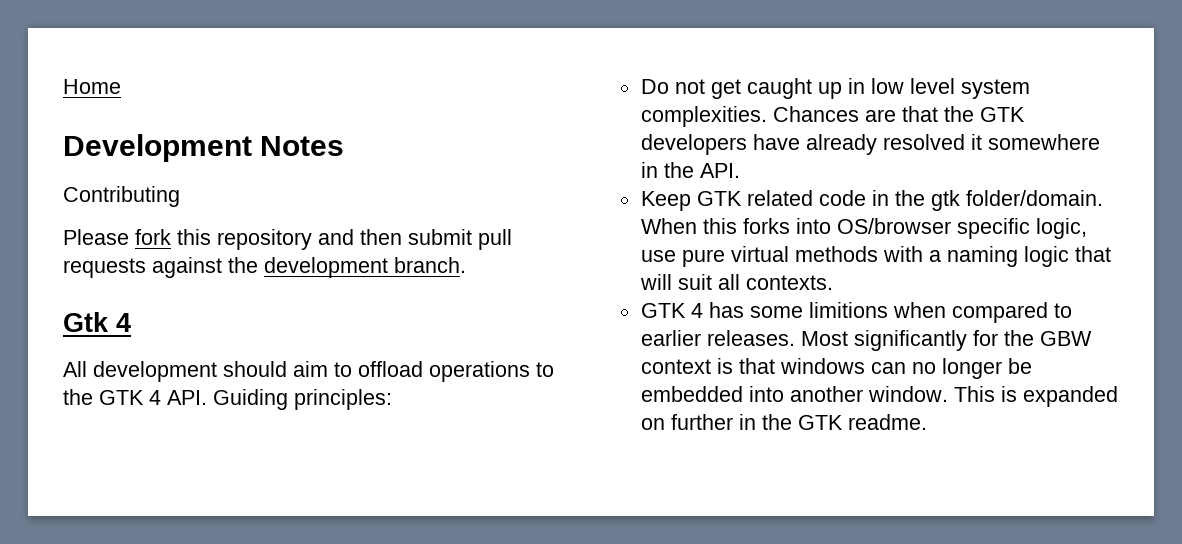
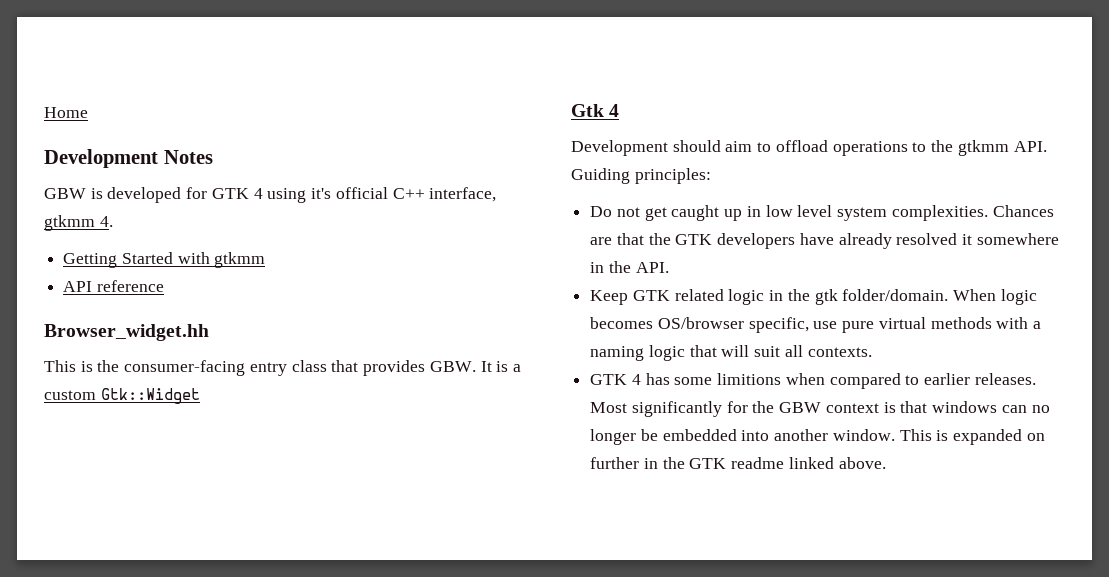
[63,186,180,207] [63,229,512,250] [63,257,466,278] Contributing // Please fork this repository and then submit pull requests against the development branch. -> [44,187,497,203] [44,215,113,231] [63,252,266,268] [63,280,164,292] [44,324,209,341] [44,360,521,376] [44,388,200,404] GBW is developed for GTK 4 using it's official C++ interface, gtkmm 4. // Getting Started with gtkmm // API reference // Browser_widget.hh // This is the consumer-facing entry class that provides GBW. It is a custom Gtk::Widget
[63,361,217,382] All development -> [571,140,668,156] Development
[99,390,161,405] GTK 4 -> [957,140,1009,156] gtkmm
[818,190,866,206] code -> [728,289,765,305] logic
[702,218,1087,239] this forks into OS/browser specific logic, -> [1000,289,1037,305] [590,317,809,333] logic becomes OS/browser specific,
[847,414,927,430] readme. -> [731,457,886,469] readme linked above.

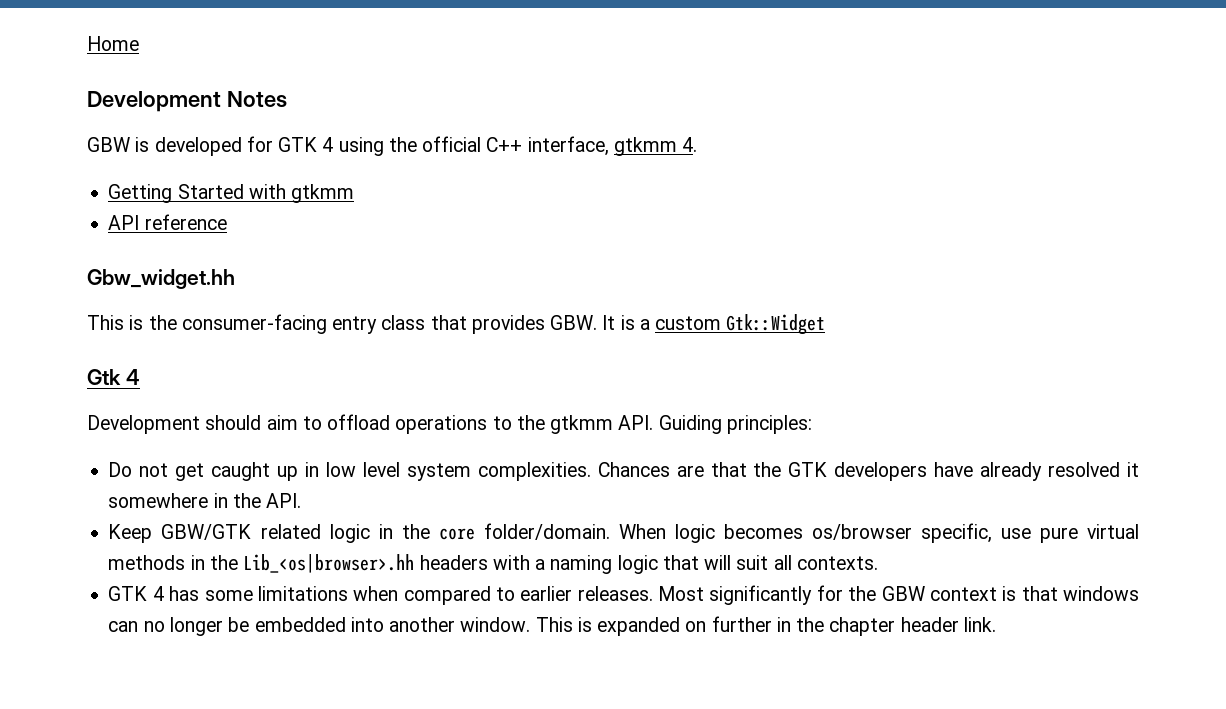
[311,188,332,199] it's -> [388,137,417,152] the
[44,324,209,341] Browser_widget.hh -> [87,269,235,289] Gbw_widget.hh
[632,290,670,301] GTK -> [161,524,252,540] GBW/GTK
[814,289,838,305] gtk -> [438,528,475,540] core
[657,317,744,329] OS/browser -> [811,524,912,540] os/browser
(992, 323) none -> [190,554,488,573] in the Lib_<os|browser>.hh headers
[717,373,782,385] limitions -> [257,586,348,601] limitations
[689,457,886,469] GTK readme linked above. -> [829,617,996,636] chapter header link.

